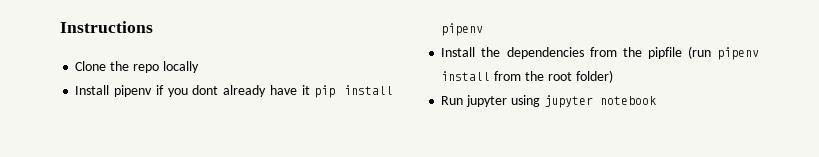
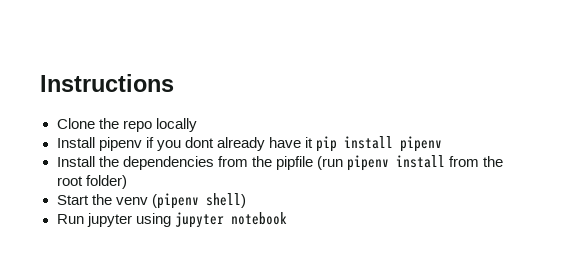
(613, 76) none -> [56,193,246,209] // Start the venv (pipenv shell)

